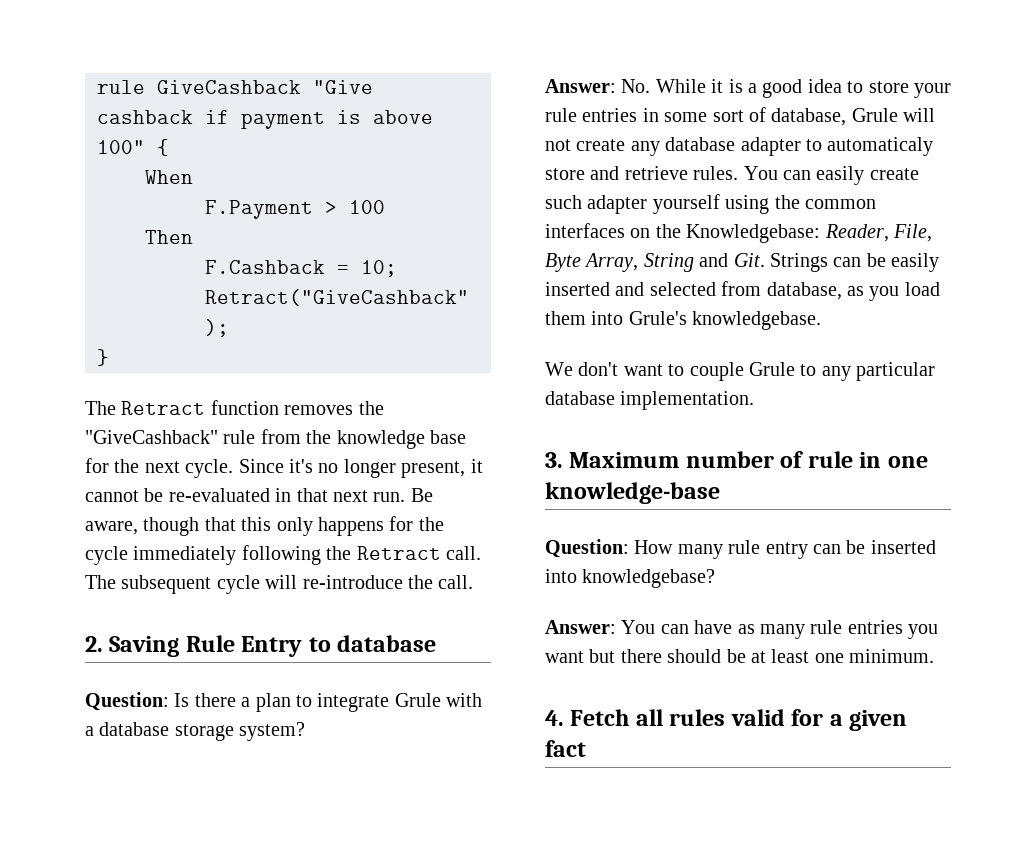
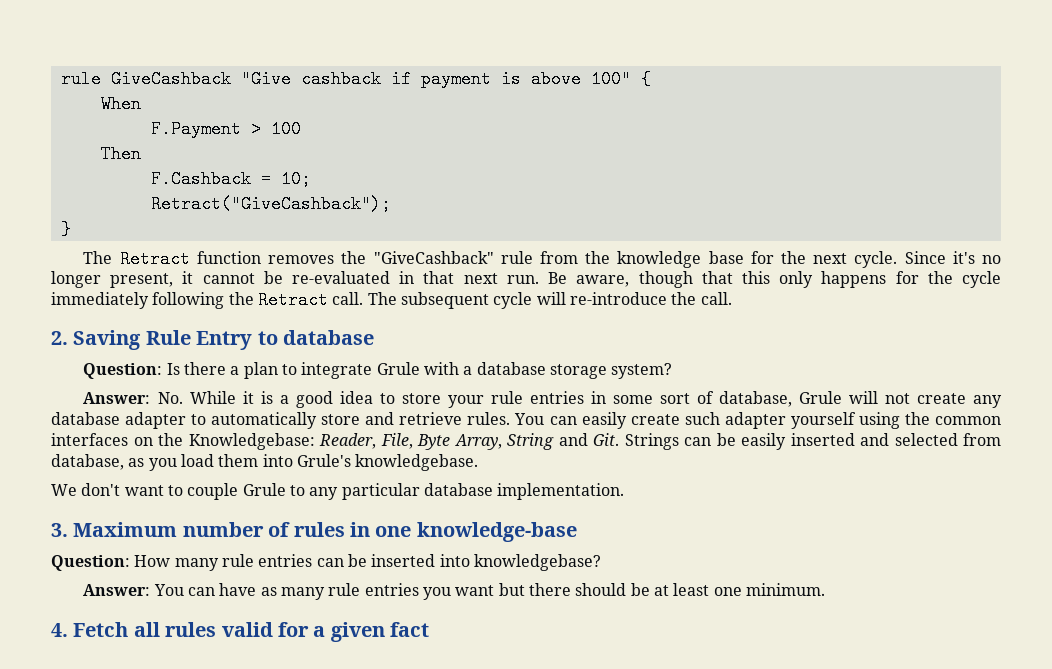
[827,137,934,156] automaticaly -> [211,412,318,429] automatically
[807,451,853,468] rule -> [293,522,345,537] rules
[765,542,808,559] entry -> [258,554,313,567] entries

